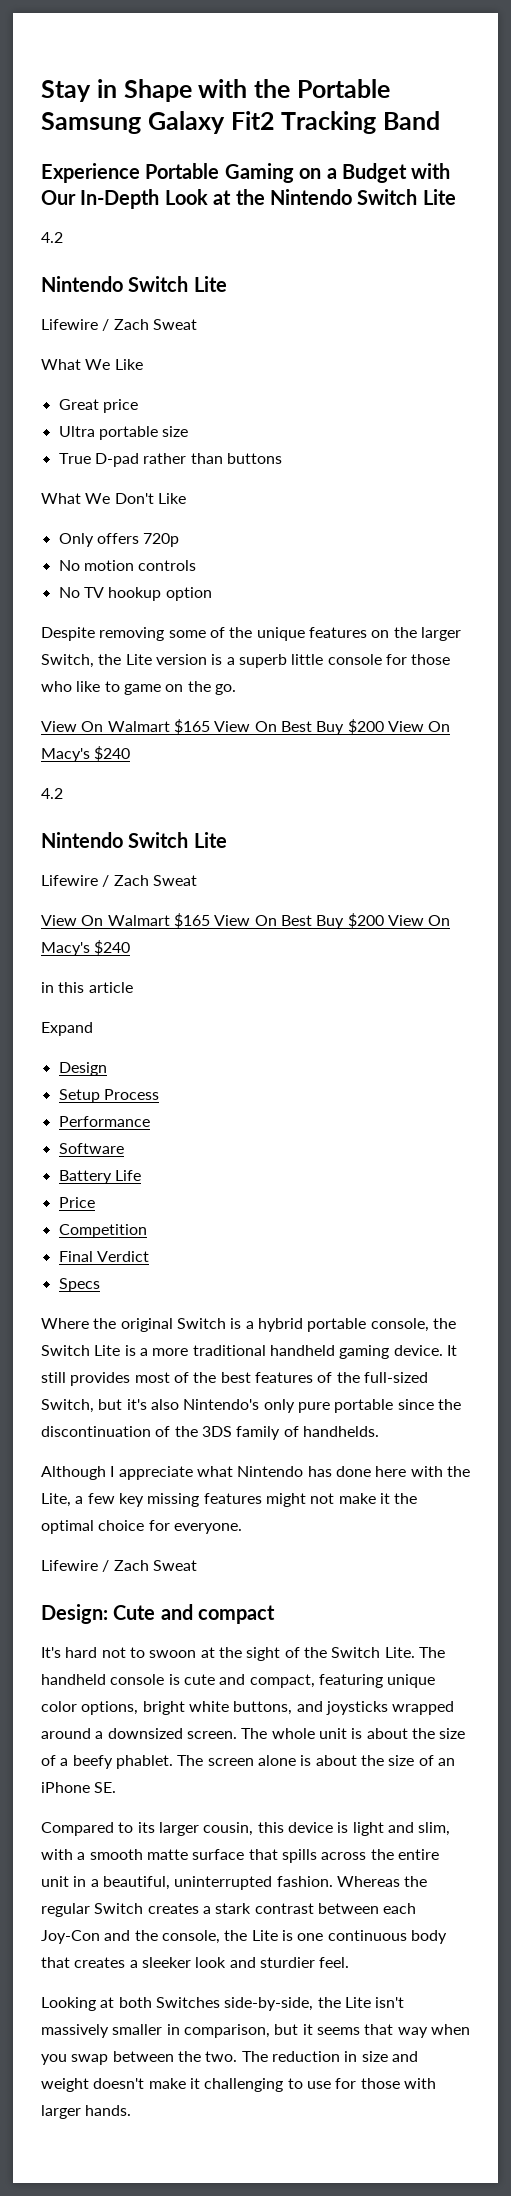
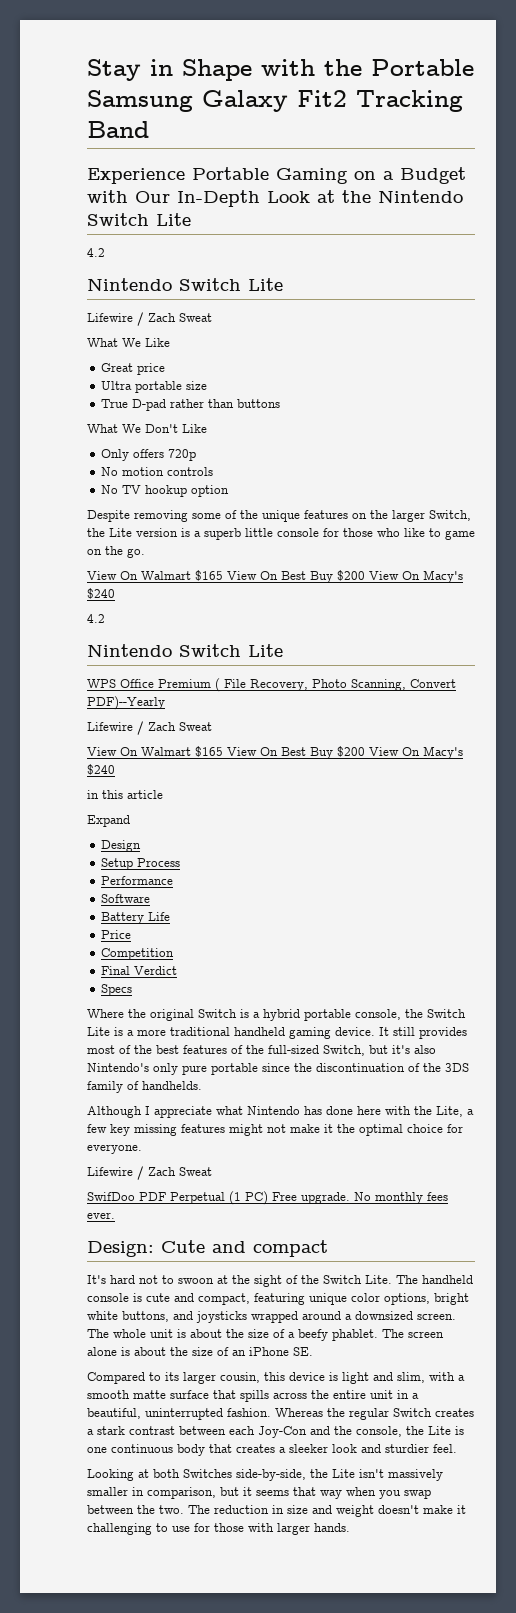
(227, 840) none -> [87,678,456,692] [87,696,165,710] // WPS Office Premium ( File Recovery, Photo Scanning, Convert PDF)--Yearly
(197, 1565) none -> [87,1191,448,1205] [87,1212,115,1219] // SwifDoo PDF Perpetual (1 PC) Free upgrade. No monthly fees ever.

